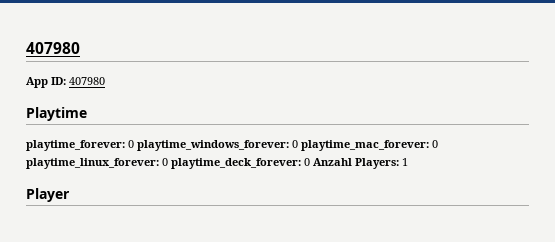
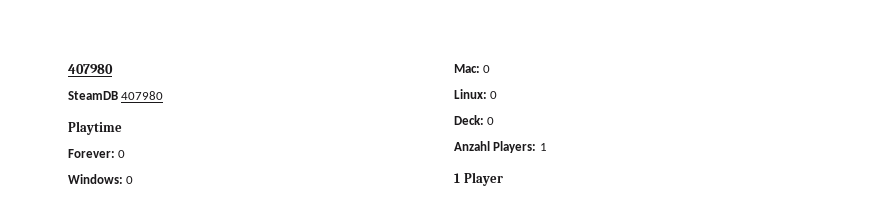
[26,42,80,54] [26,77,66,88] 407980 // App ID: -> [68,64,113,74] [68,91,118,100] 407980 // SteamDB
[26,140,438,151] [26,158,310,169] playtime_forever: 0 playtime_windows_forever: 0 playtime_mac_forever: 0 playtime_linux_forever: 0 playtime_deck_forever: 0 -> [68,149,126,158] [68,174,134,184] [454,64,491,73] [454,89,498,99] [454,115,495,125] Forever: 0 // Windows: 0 // Mac: 0 // Linux: 0 // Deck: 0 //
(408, 162) none -> [454,173,460,183] 1

